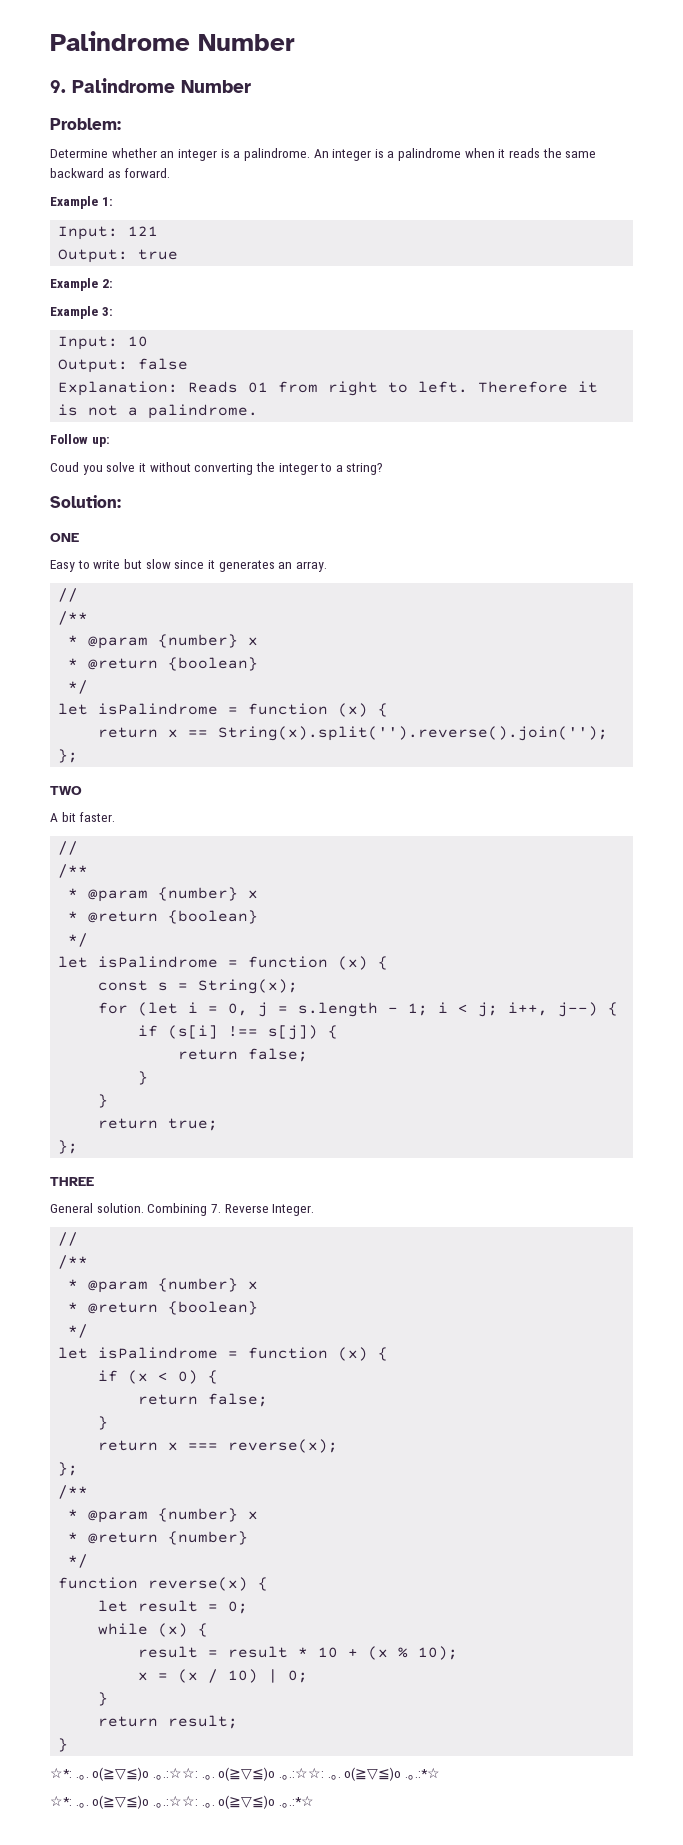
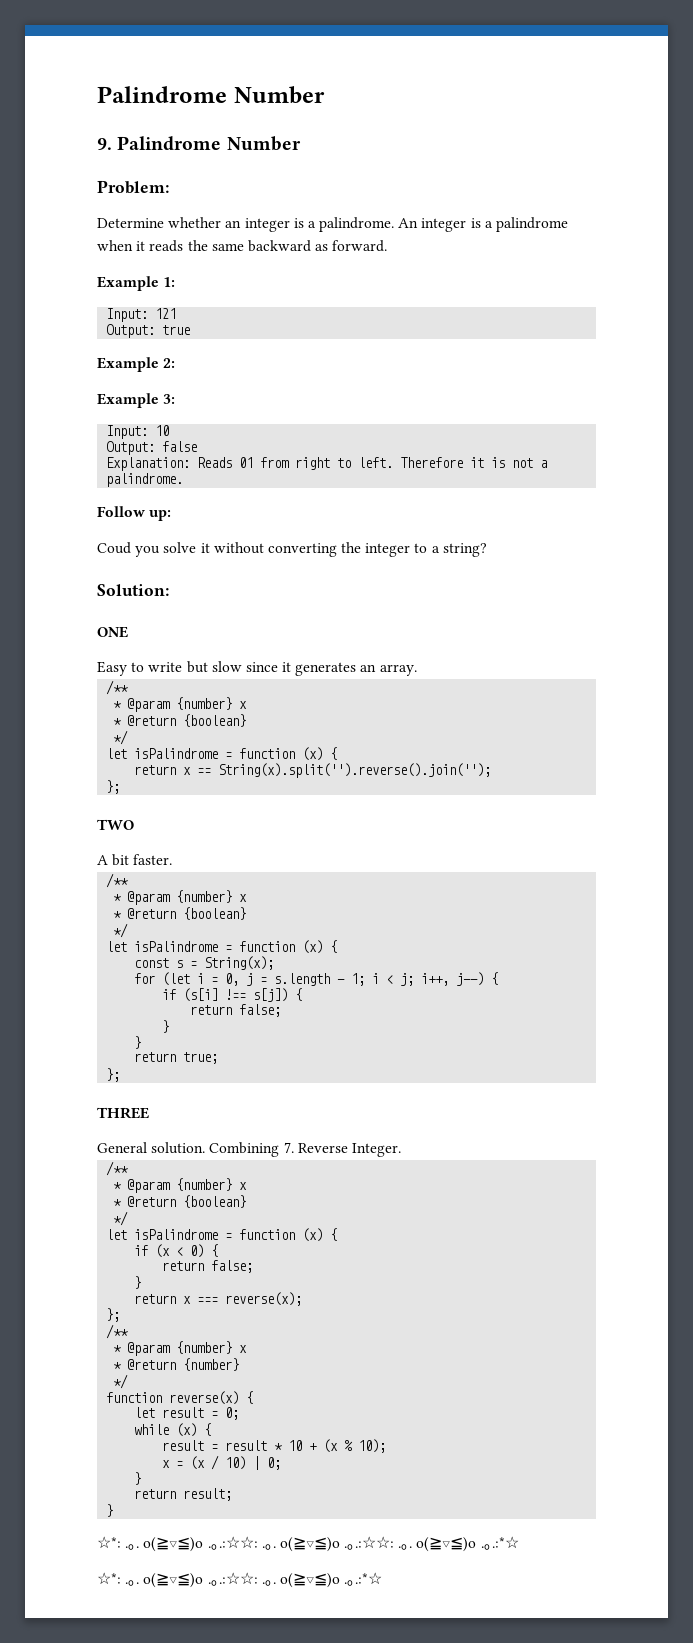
[58,588,79,602] // // -> (417, 670) none
[58,841,79,855] // // -> (173, 859) none
[58,1232,79,1246] // // -> (401, 1150) none

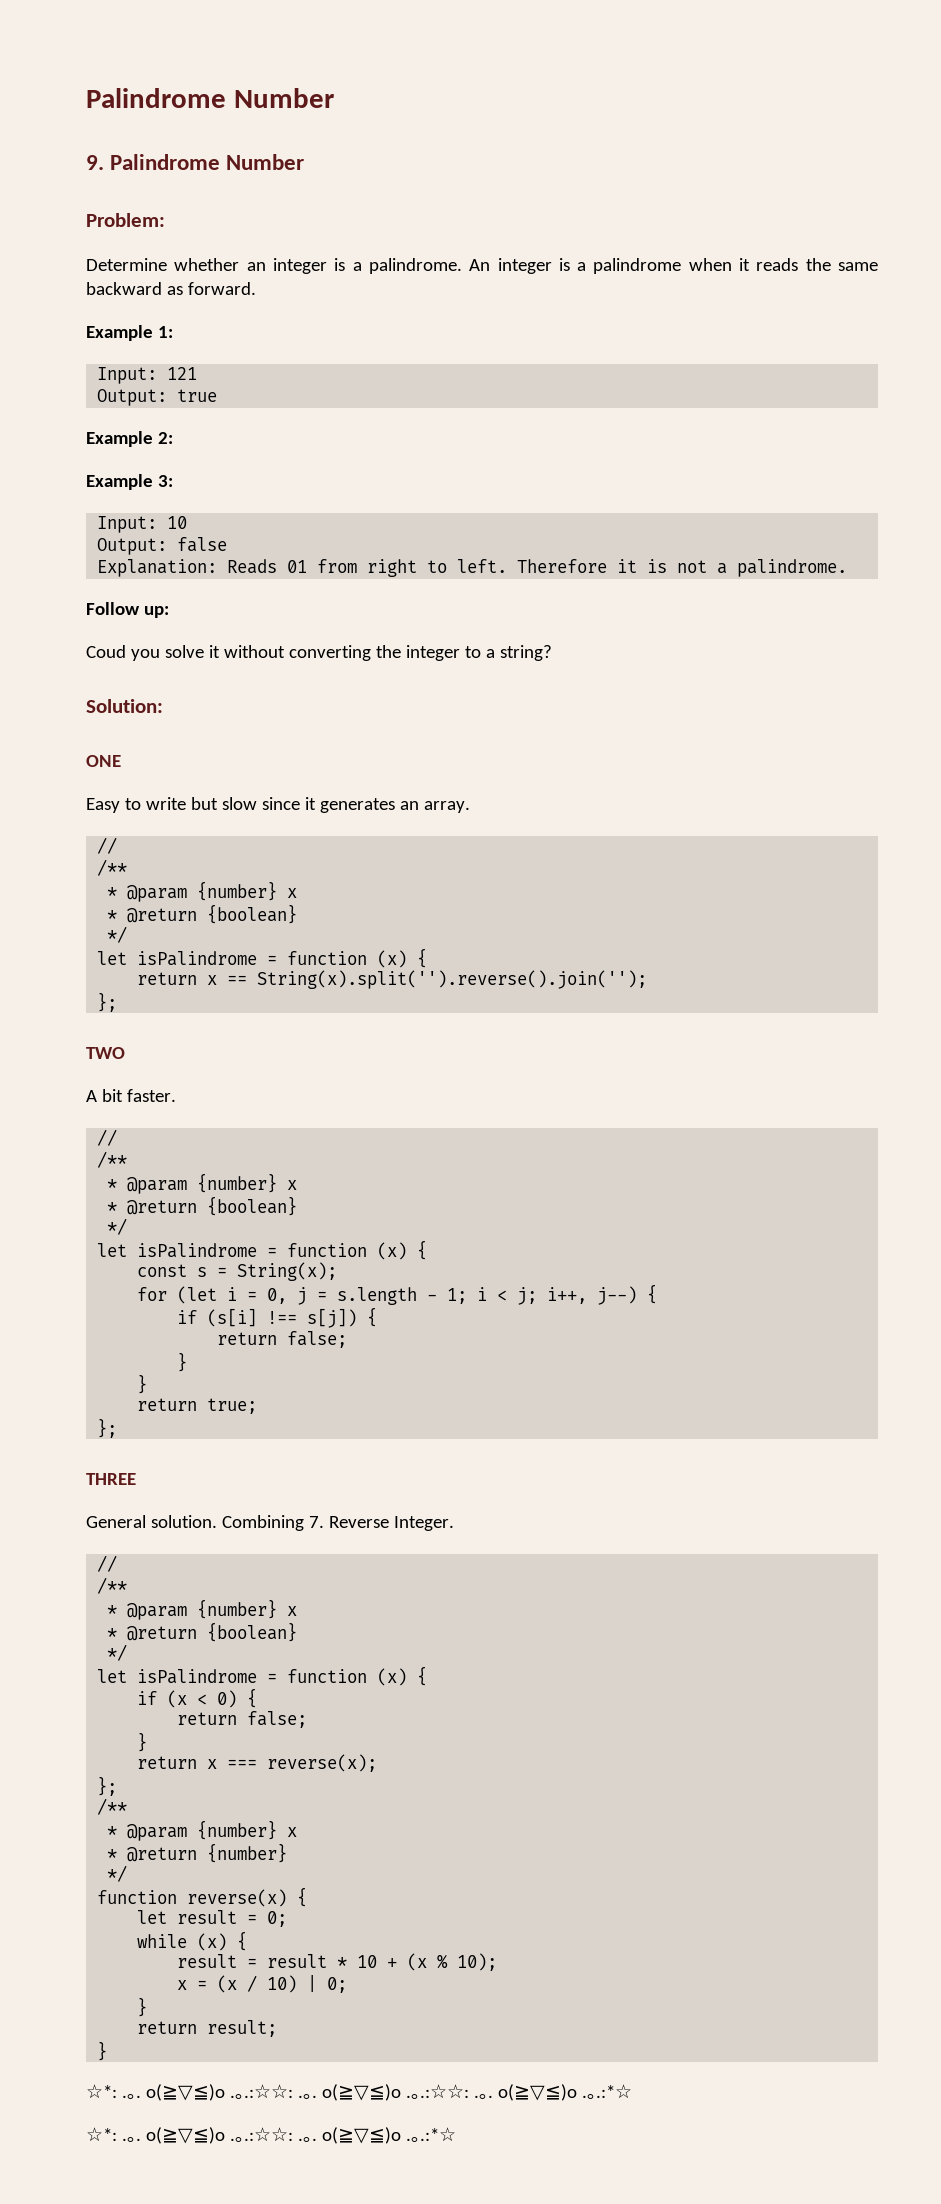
(417, 670) none -> [97,837,118,854] // //
(173, 859) none -> [97,1129,118,1146] // //
(401, 1150) none -> [97,1555,118,1572] // //

